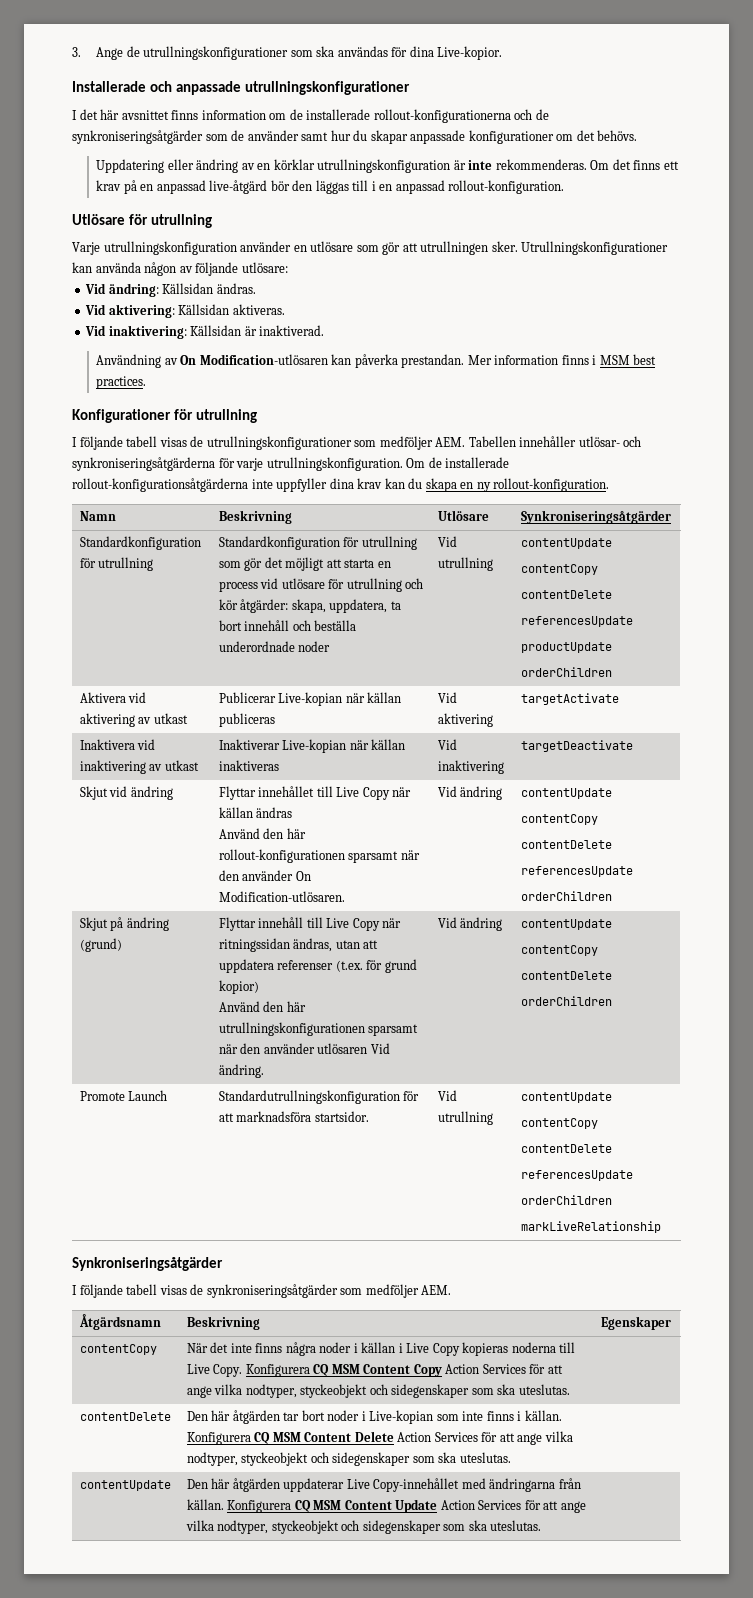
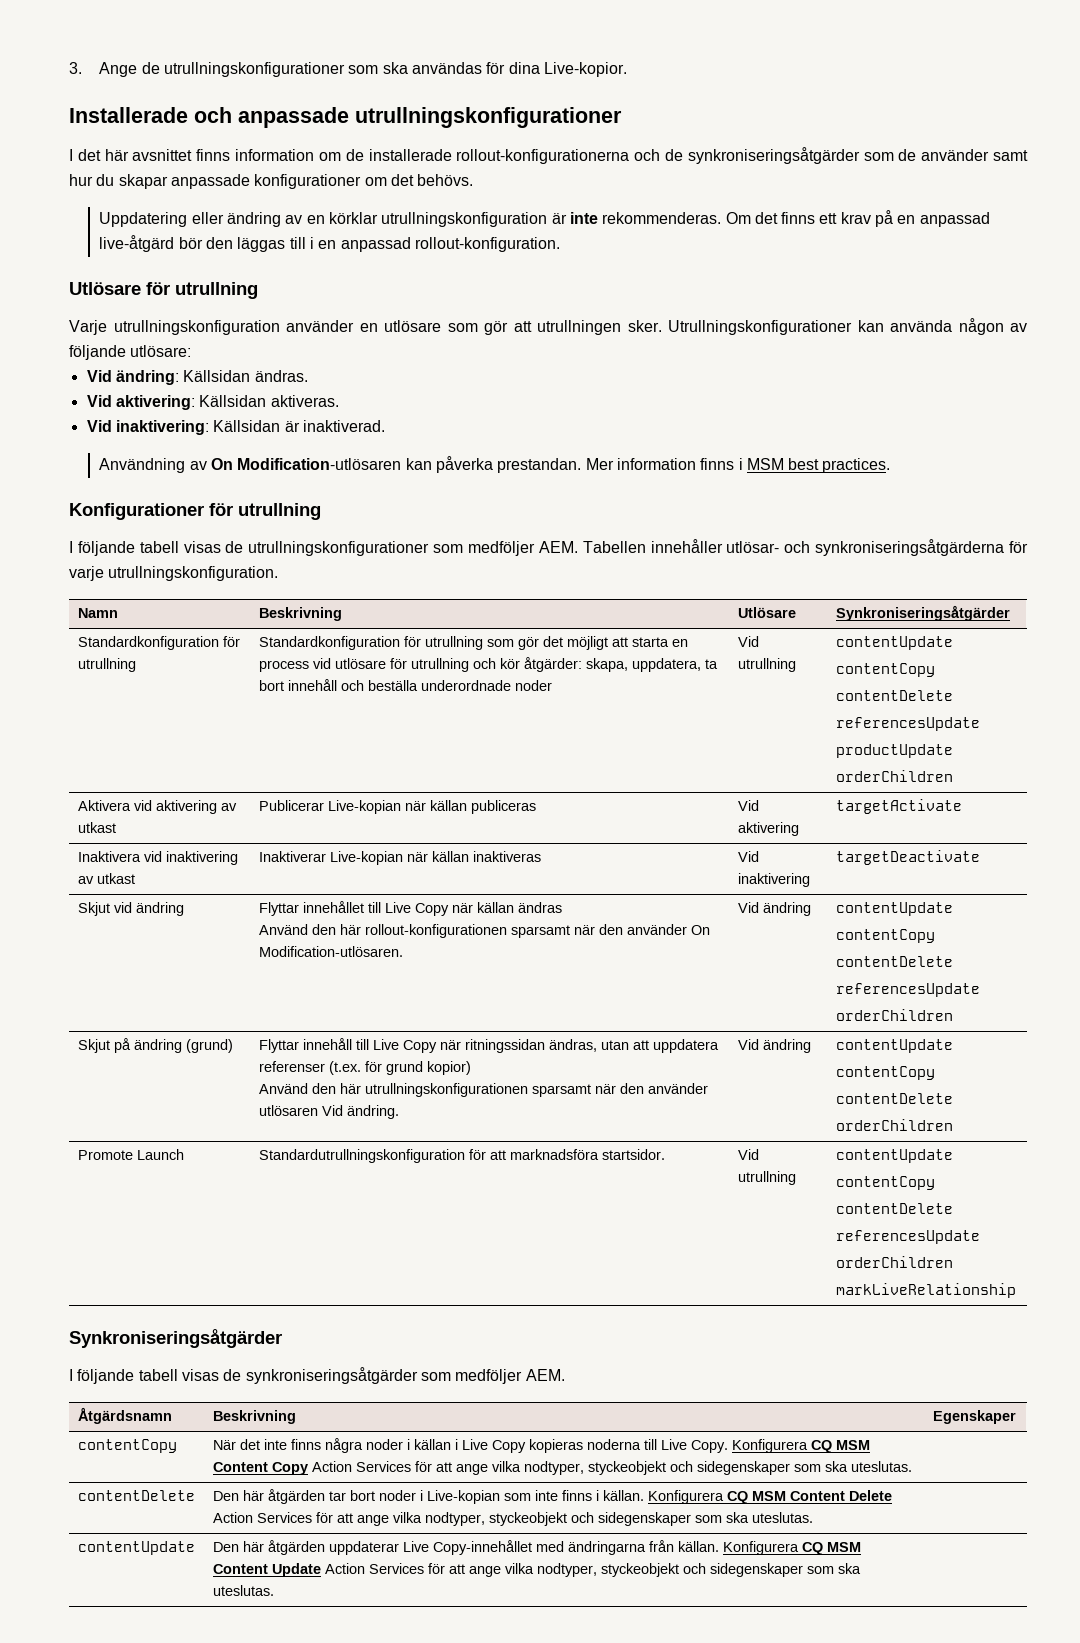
[406,457,510,468] [72,478,610,492] Om de installerade rollout-konfigurationsåtgärderna inte uppfyller dina krav kan du skapa en ny rollout-konfiguration. -> (279, 573) none

